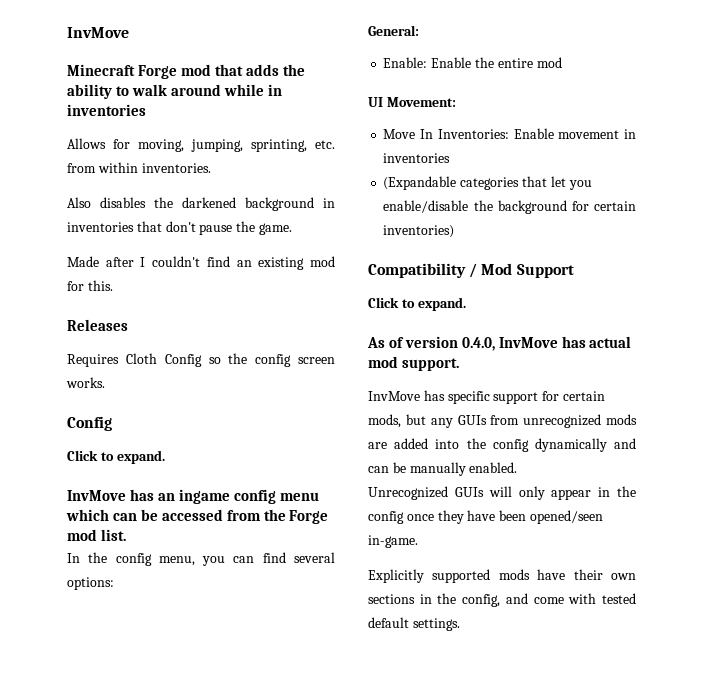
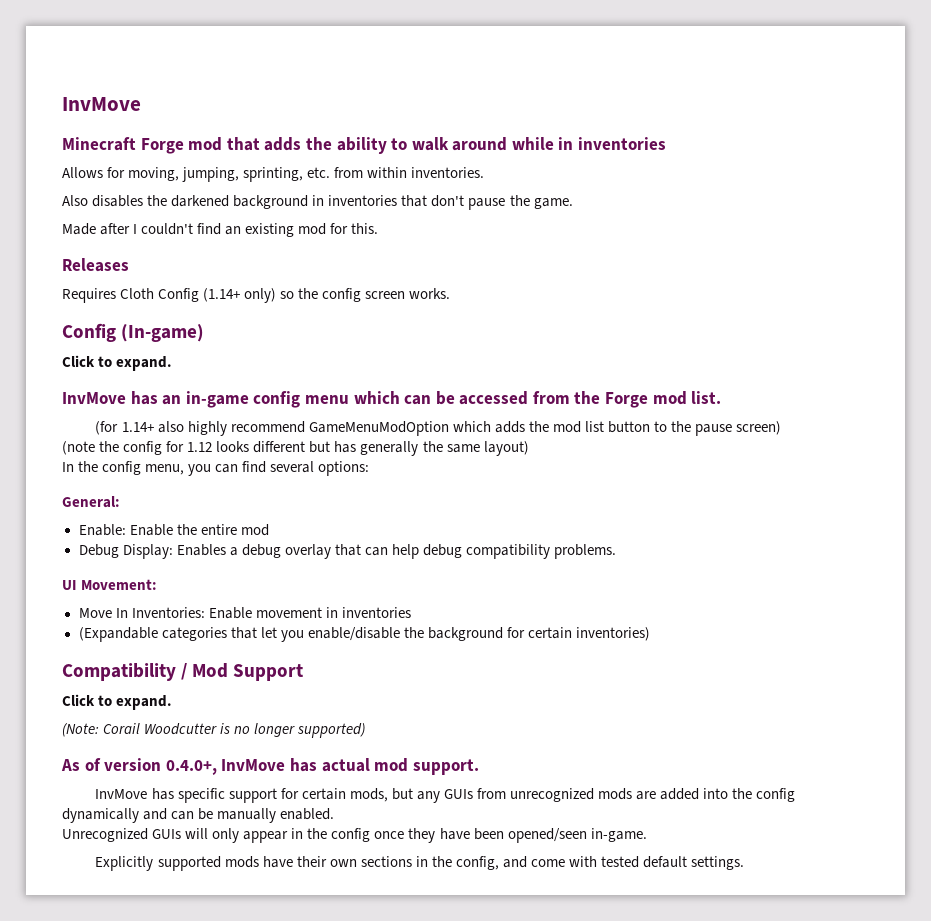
(202, 360) none -> [203,288,277,303] (1.14+ only)
(112, 423) none -> [121,324,205,342] (In-game)
[178,489,230,504] ingame -> [185,391,249,408] in-game
(126, 535) none -> [95,421,782,436] [62,441,529,456] // (for 1.14+ also highly recommend GameMenuModOption which adds the mod list button to the pause screen) // (note the config for 1.12 looks different but has generally the same layout)
(562, 62) none -> [78,544,617,559] // Debug Display: Enables a debug overlay that can help debug compatibility problems.
(466, 304) none -> [62,723,366,738] // (Note: Corail Woodcutter is no longer supported)
[461,337,495,351] 0.4.0, -> [165,760,217,775] 0.4.0+,

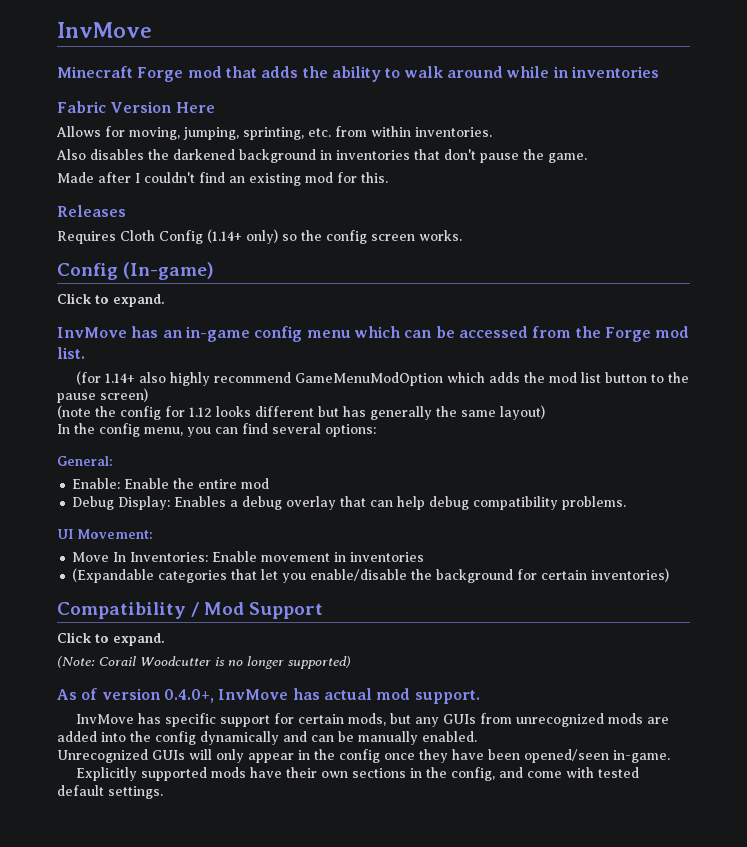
(667, 143) none -> [57,101,215,113] // Fabric Version Here

